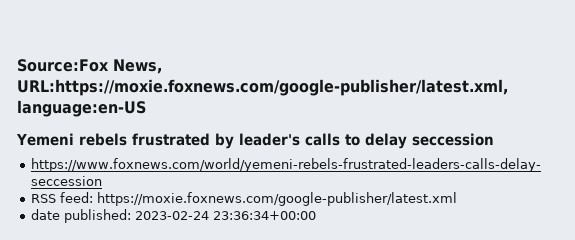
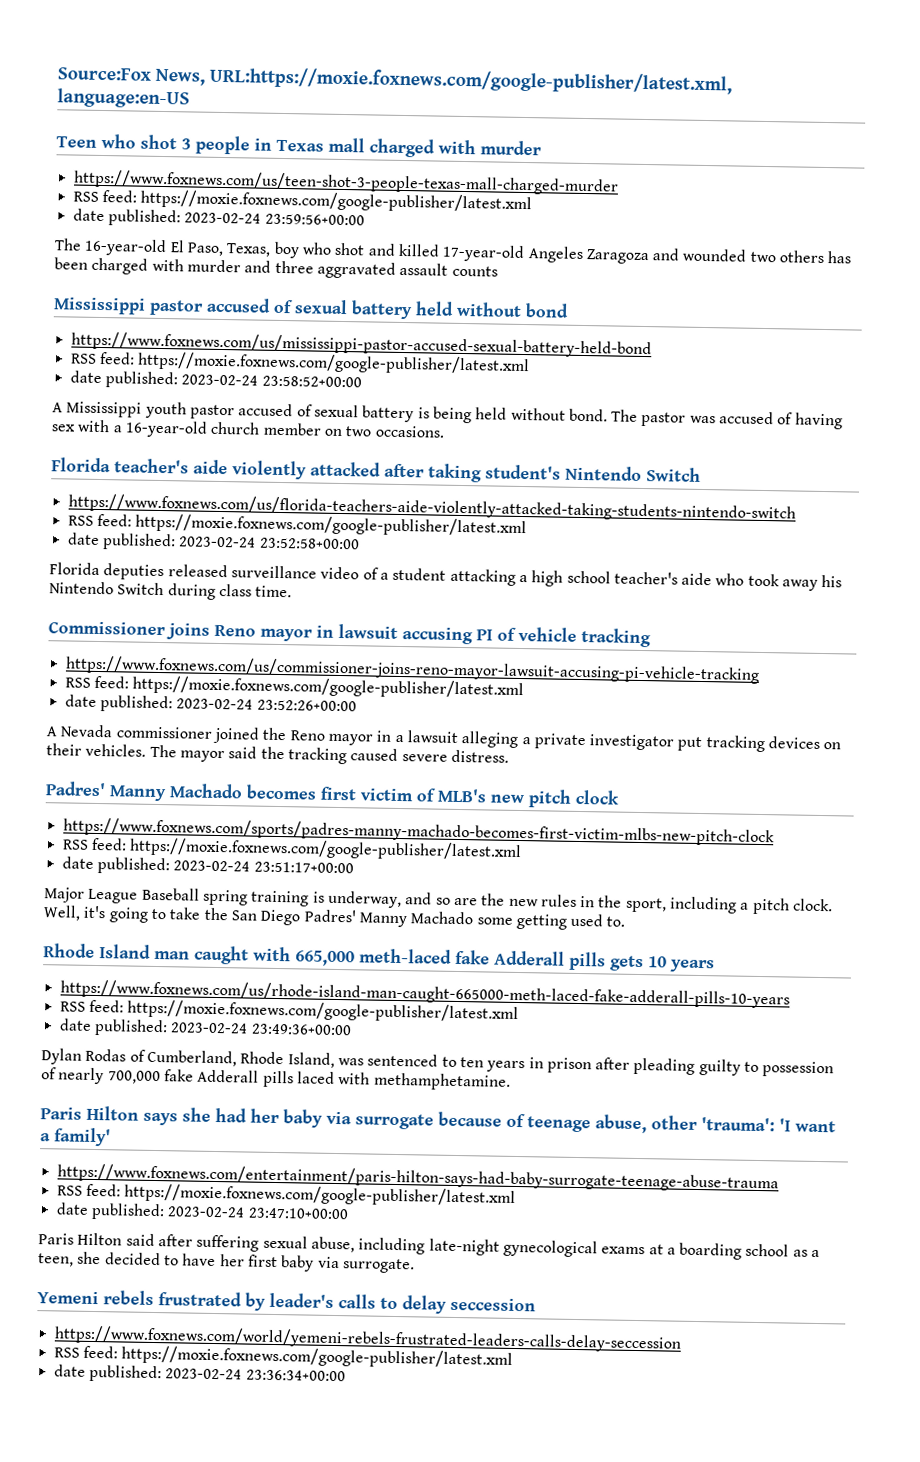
(146, 108) none -> [56,133,542,158] [72,169,619,196] [72,189,533,214] [72,208,365,227] [54,238,853,265] [54,257,498,279] [53,297,569,320] [70,331,652,359] [70,351,531,376] [69,370,362,389] [52,401,843,430] [51,419,445,438] [51,457,701,483] [67,493,796,523] [67,513,528,538] [67,532,360,551] [49,562,843,591] [49,581,293,600] [48,621,651,648] [64,655,760,684] [64,675,525,700] [64,694,357,713] [46,724,842,753] [46,743,509,765] [45,781,620,808] [62,817,775,847] [61,837,523,862] [61,856,354,875] [44,887,834,915] [43,905,626,930] [43,943,715,973] [59,979,790,1009] [59,999,520,1024] [58,1018,352,1037] [41,1048,835,1078] [41,1067,511,1091] [40,1105,836,1134] [40,1127,111,1147] [56,1163,779,1193] [56,1183,517,1207] [55,1202,349,1221] [38,1232,821,1260] [38,1251,415,1274] // Teen who shot 3 people in Texas mall charged with murder // https://www.foxnews.com/us/teen-shot-3-people-texas-mall-charged-murder // RSS feed: https://moxie.foxnews.com/google-publisher/latest.xml // date published: 2023-02-24 23:59:56+00:00 // The 16-year-old El Paso, Texas, boy who shot and killed 17-year-old Angeles Zaragoza and wounded two others has been charged with murder and three aggravated assault counts // Mississippi pastor accused of sexual battery held without bond // https://www.foxnews.com/us/mississippi-pastor-accused-sexual-battery-held-bond // RSS feed: https://moxie.foxnews.com/google-publisher/latest.xml // date published: 2023-02-24 23:58:52+00:00 // A Mississippi youth pastor accused of sexual battery is being held without bond. The pastor was accused of having sex with a 16-year-old church member on two occasions. // Florida teacher's aide violently attacked after taking student's Nintendo Switch // https://www.foxnews.com/us/florida-teachers-aide-violently-attacked-taking-students-nintendo-switch // RSS feed: https://moxie.foxnews.com/google-publisher/latest.xml // date published: 2023-02-24 23:52:58+00:00 // Florida deputies released surveillance video of a student attacking a high school teacher's aide who took away his Nintendo Switch during class time. // Commissioner joins Reno mayor in lawsuit accusing PI of vehicle tracking // https://www.foxnews.com/us/commissioner-joins-reno-mayor-lawsuit-accusing-pi-vehicle-tracking // RSS feed: https://moxie.foxnews.com/google-publisher/latest.xml // date published: 2023-02-24 23:52:26+00:00 // A Nevada commissioner joined the Reno mayor in a lawsuit alleging a private investigator put tracking devices on their vehicles. The mayor said the tracking caused severe distress. // Padres' Manny Machado becomes first victim of MLB's new pitch clock // https://www.foxnews.com/sports/padres-manny-machado-becomes-first-victim-mlbs-new-pitch-clock // RSS feed: https://moxie.foxnews.com/google-publisher/latest.xml // date published: 2023-02-24 23:51:17+00:00 // Major League Baseball spring training is underway, and so are the new rules in the sport, including a pitch clock. Well, it's going to take the San Diego Padres' Manny Machado some getting used to. // Rhode Island man caught with 665,000 meth-laced fake Adderall pills gets 10 years // https://www.foxnews.com/us/rhode-island-man-caught-665000-meth-laced-fake-adderall-pills-10-years // RSS feed: https://moxie.foxnews.com/google-publisher/latest.xml // date published: 2023-02-24 23:49:36+00:00 // Dylan Rodas of Cumberland, Rhode Island, was sentenced to ten years in prison after pleading guilty to possession of nearly 700,000 fake Adderall pills laced with methamphetamine. // Paris Hilton says she had her baby via surrogate because of teenage abuse, other 'trauma': 'I want a family' // https://www.foxnews.com/entertainment/paris-hilton-says-had-baby-surrogate-teenage-abuse-trauma // RSS feed: https://moxie.foxnews.com/google-publisher/latest.xml // date published: 2023-02-24 23:47:10+00:00 // Paris Hilton said after suffering sexual abuse, including late-night gynecological exams at a boarding school as a teen, she decided to have her first baby via surrogate.

